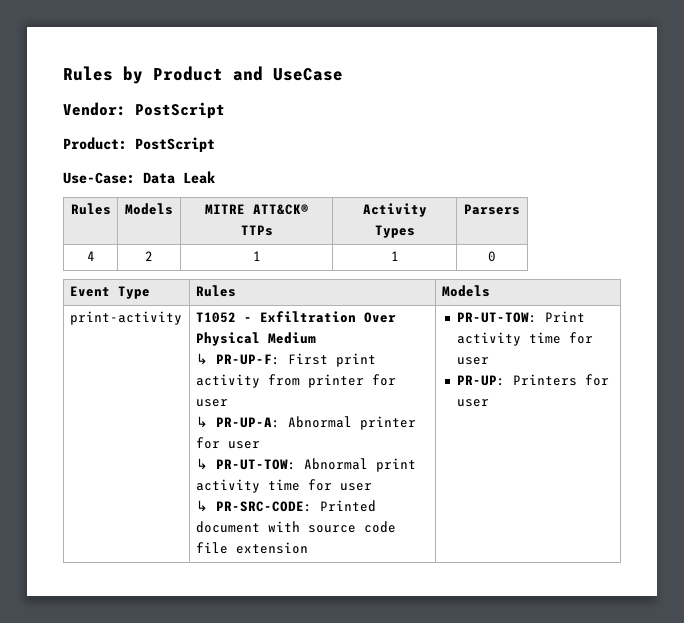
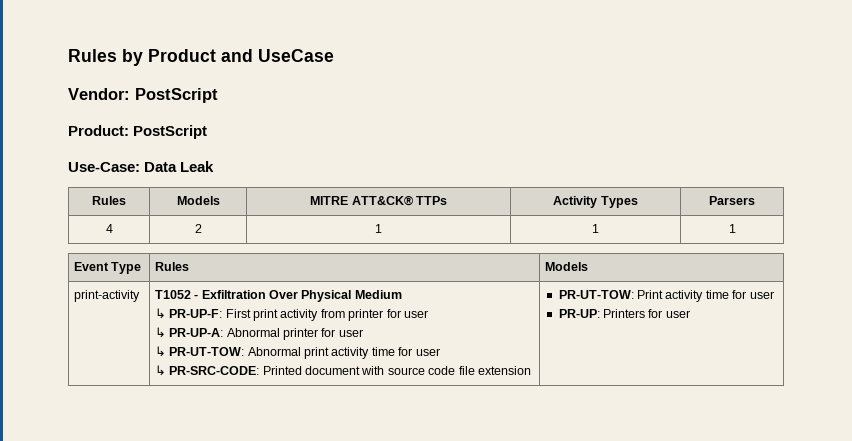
[488,251,496,262] 0 -> [728,224,736,233] 1

